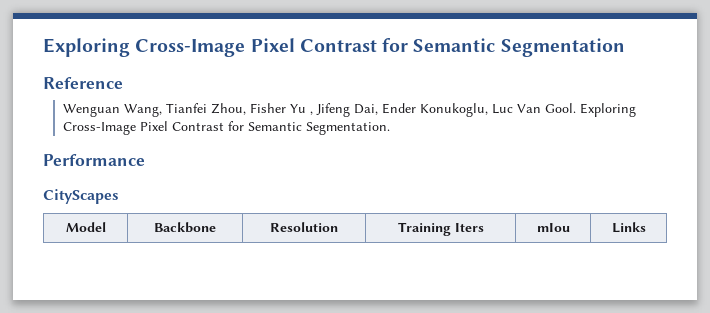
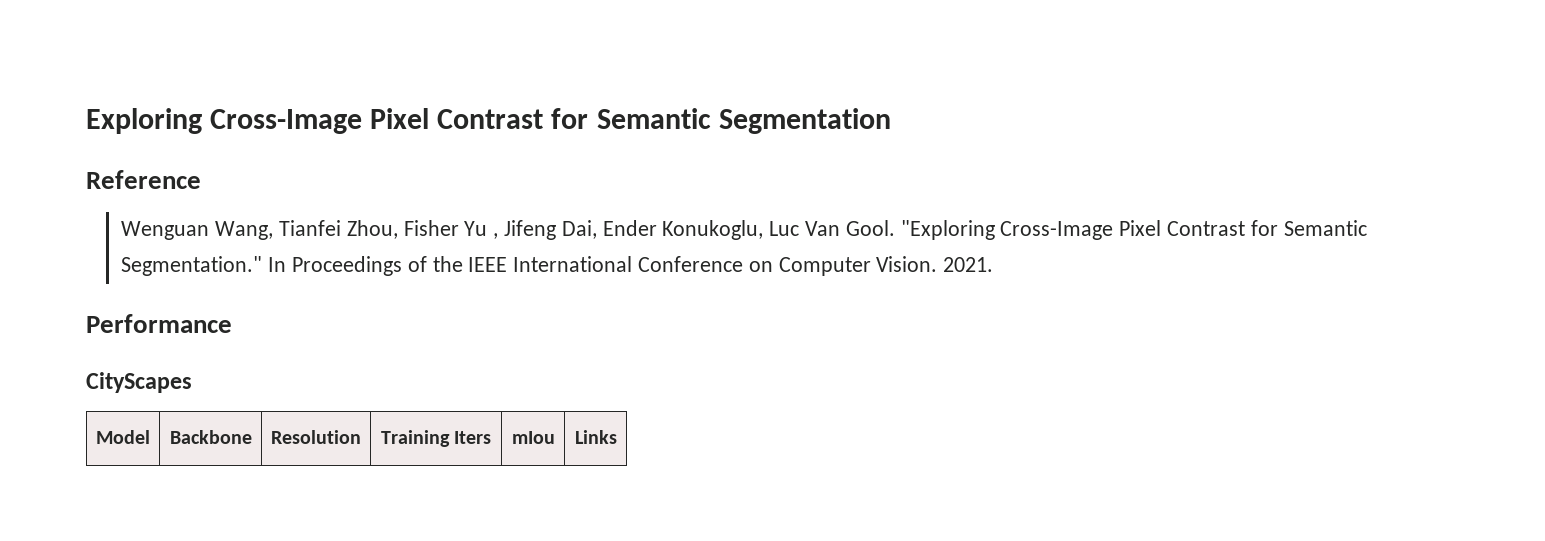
[579,103,636,117] [62,121,390,135] Exploring Cross-Image Pixel Contrast for Semantic Segmentation. -> [900,220,1367,240] [121,256,994,276] "Exploring Cross-Image Pixel Contrast for Semantic Segmentation." In Proceedings of the IEEE International Conference on Computer Vision. 2021.

